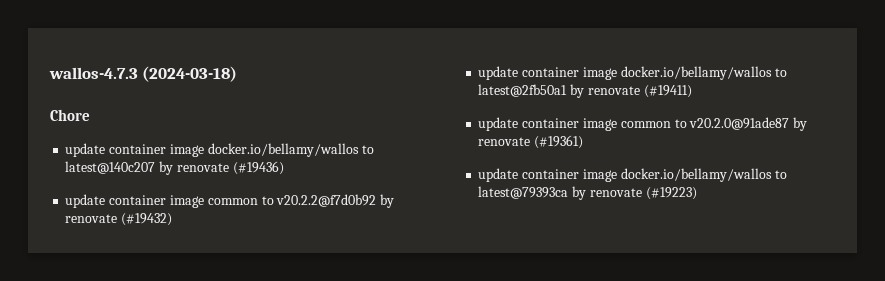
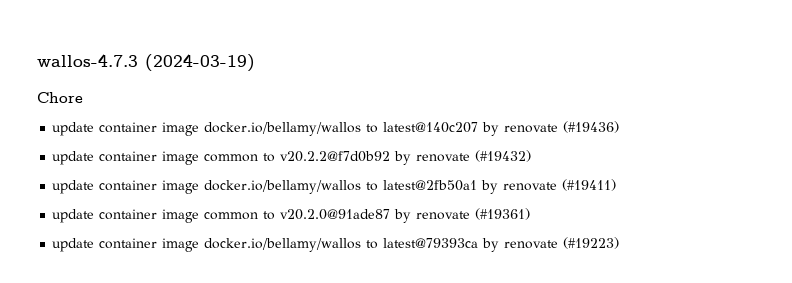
[142,66,238,82] (2024-03-18) -> [145,54,255,72] (2024-03-19)

